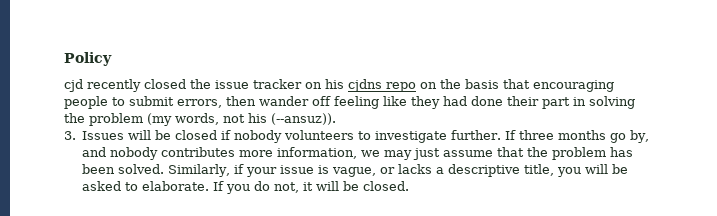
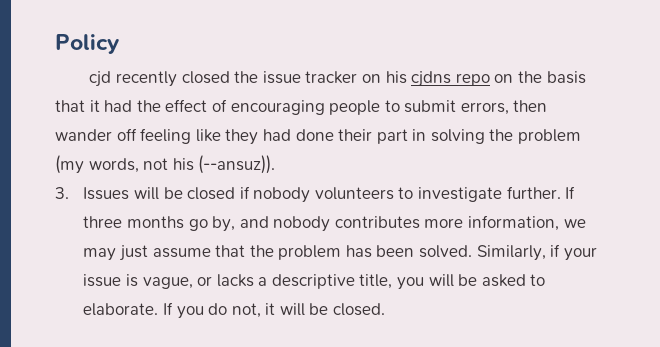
(530, 84) none -> [89,99,227,112] it had the effect of

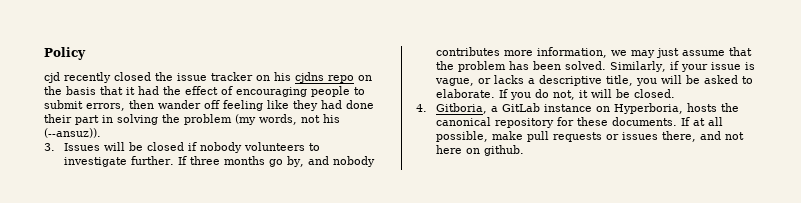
(386, 309) none -> [416,103,739,114] [435,117,723,128] [435,131,744,142] [435,145,524,156] // 4. Gitboria, a GitLab instance on Hyperboria, hosts the canonical repository for these documents. If at all possible, make pull requests or issues there, and not here on github.

